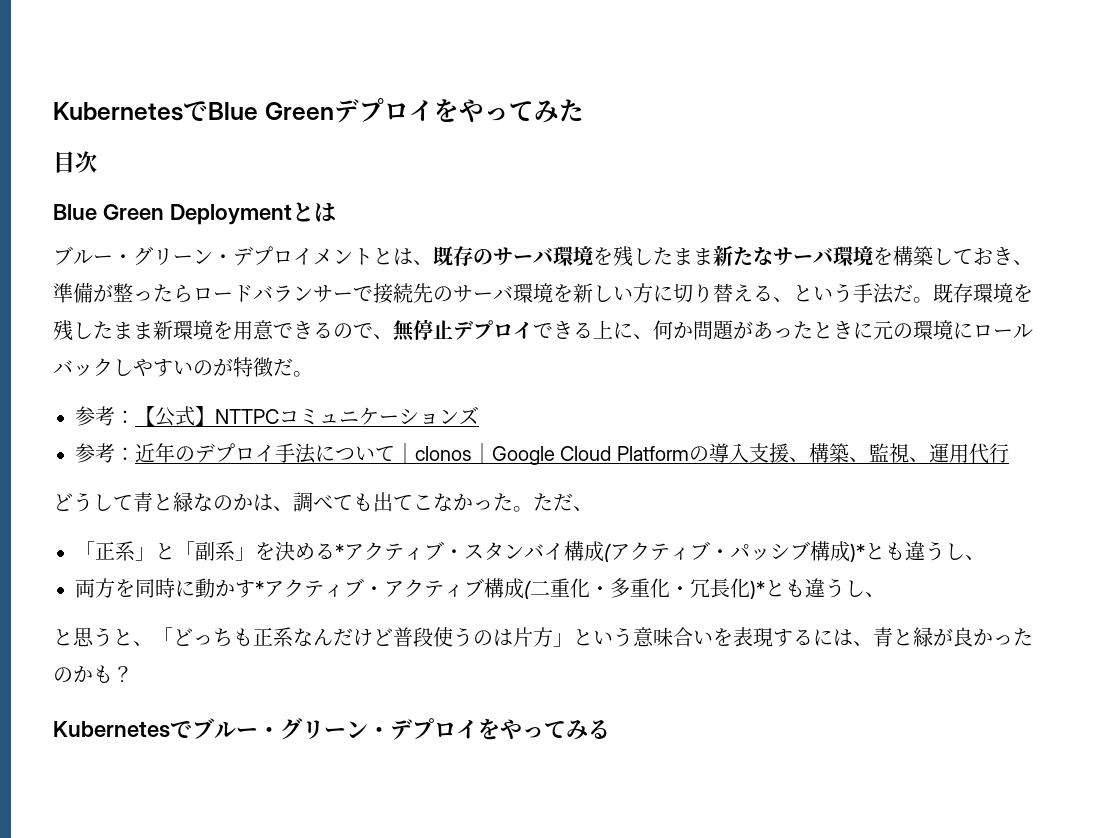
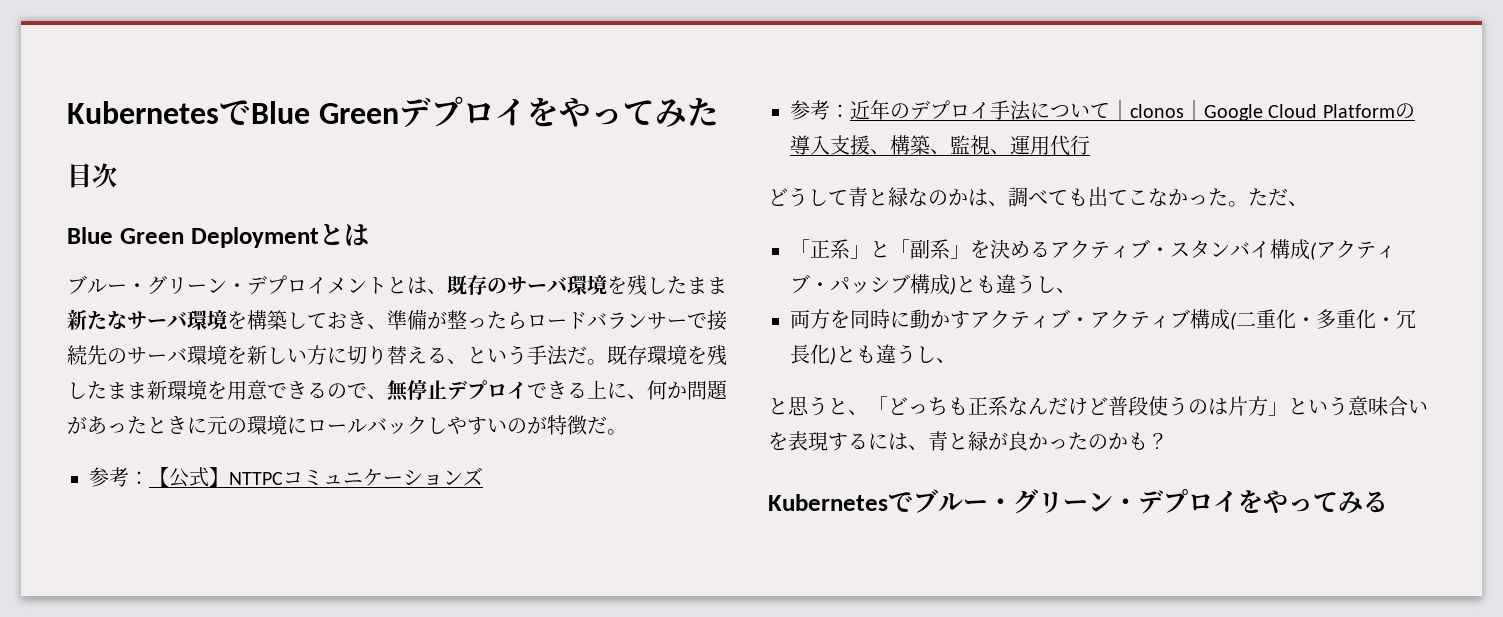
[335,544,344,559] * -> (1050, 249) none
[850,543,865,562] )* -> [950,277,956,295] )
[255,581,264,596] * -> (970, 320) none
[750,580,765,599] )* -> [830,347,836,365] )

